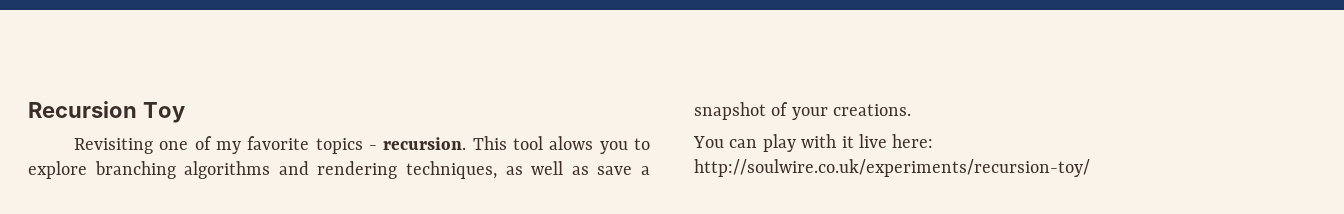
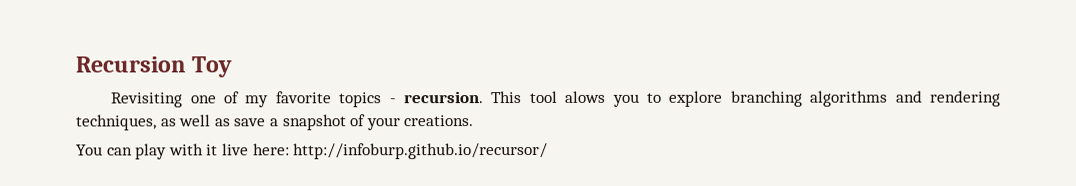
[694,159,1090,177] http://soulwire.co.uk/experiments/recursion-toy/ -> [293,142,549,160] http://infoburp.github.io/recursor/

